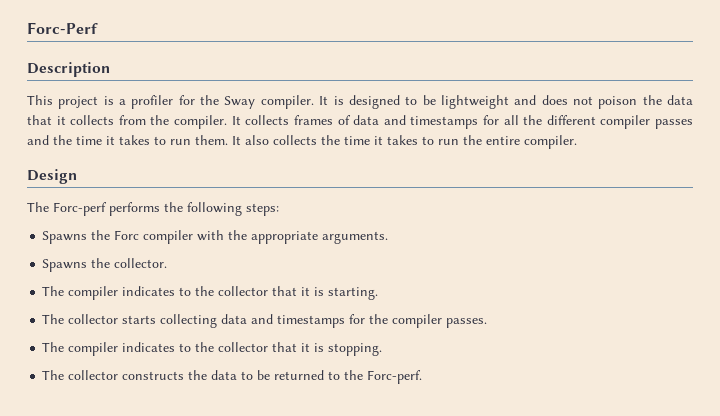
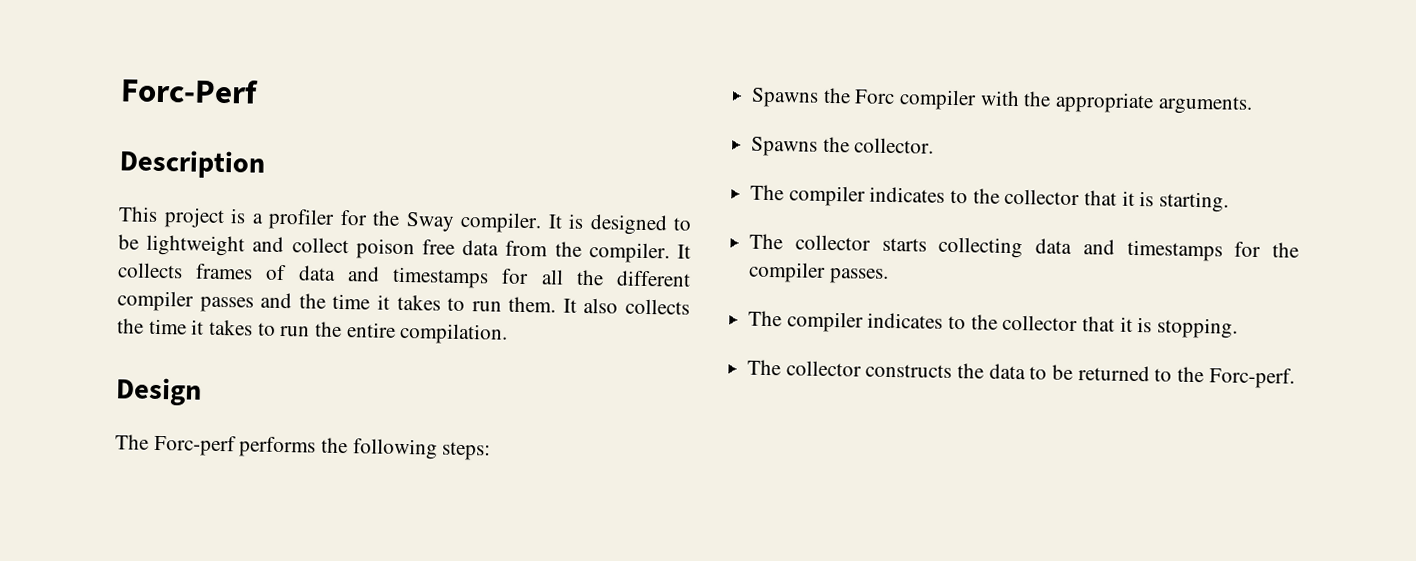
[541,95,694,109] [27,115,115,125] does not poison the data that it collects -> [291,237,500,260] collect poison free data
[524,135,577,149] compiler. -> [399,322,509,345] compilation.

